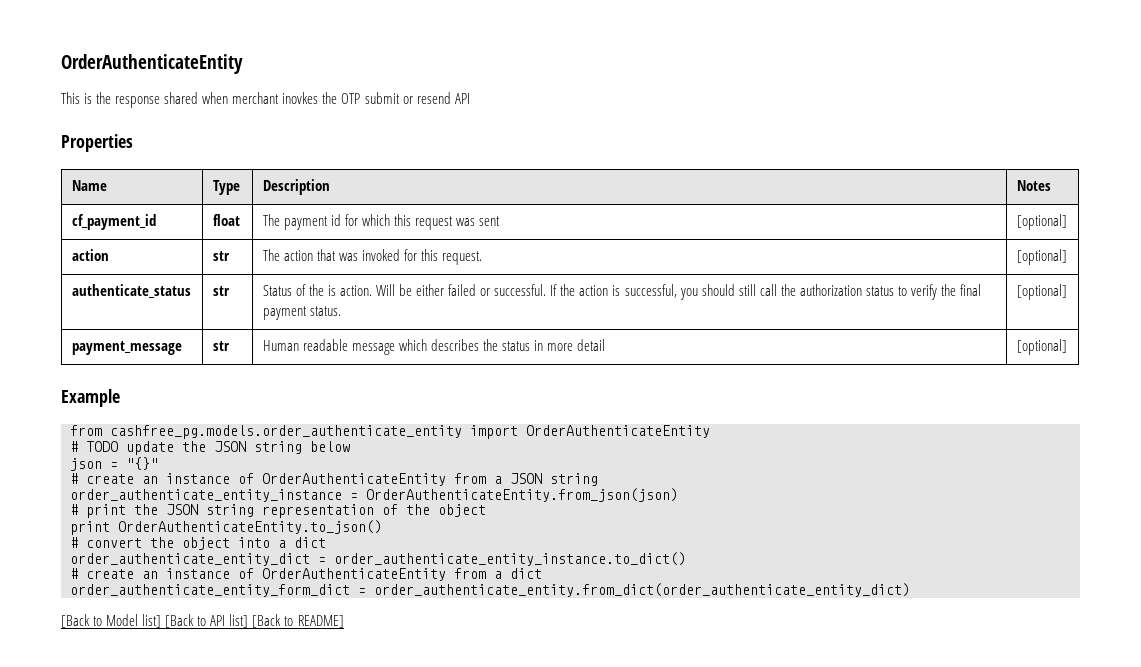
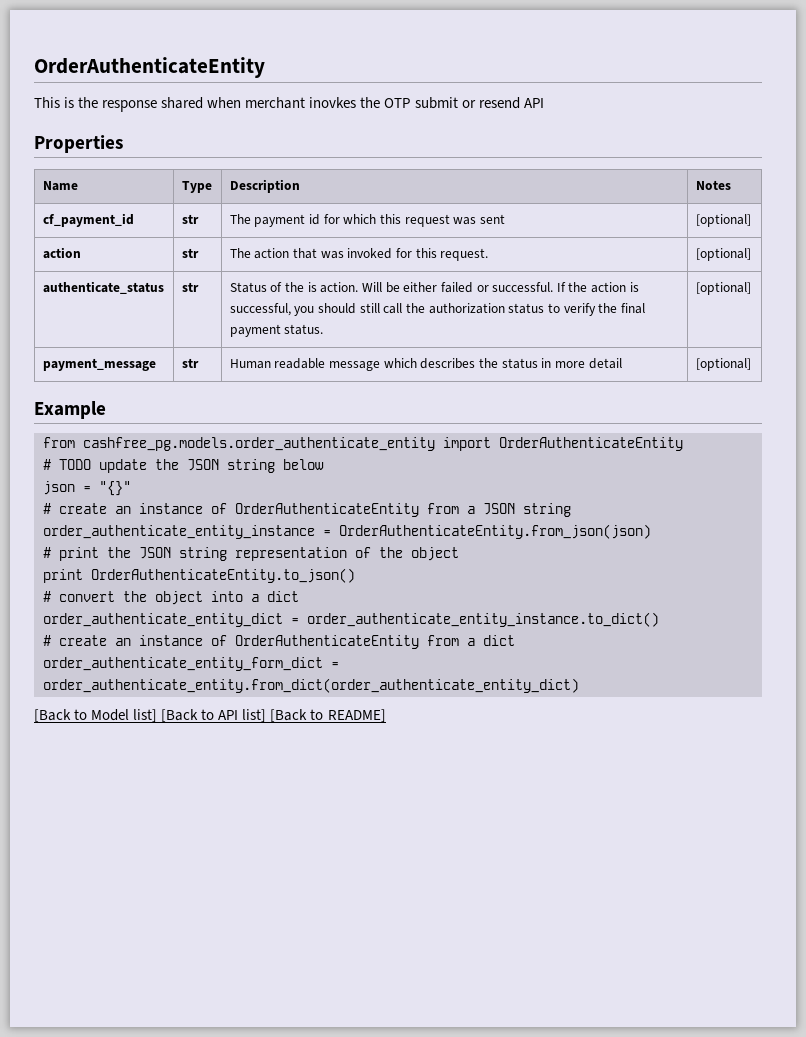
[212,214,240,226] float -> [181,214,199,224] str

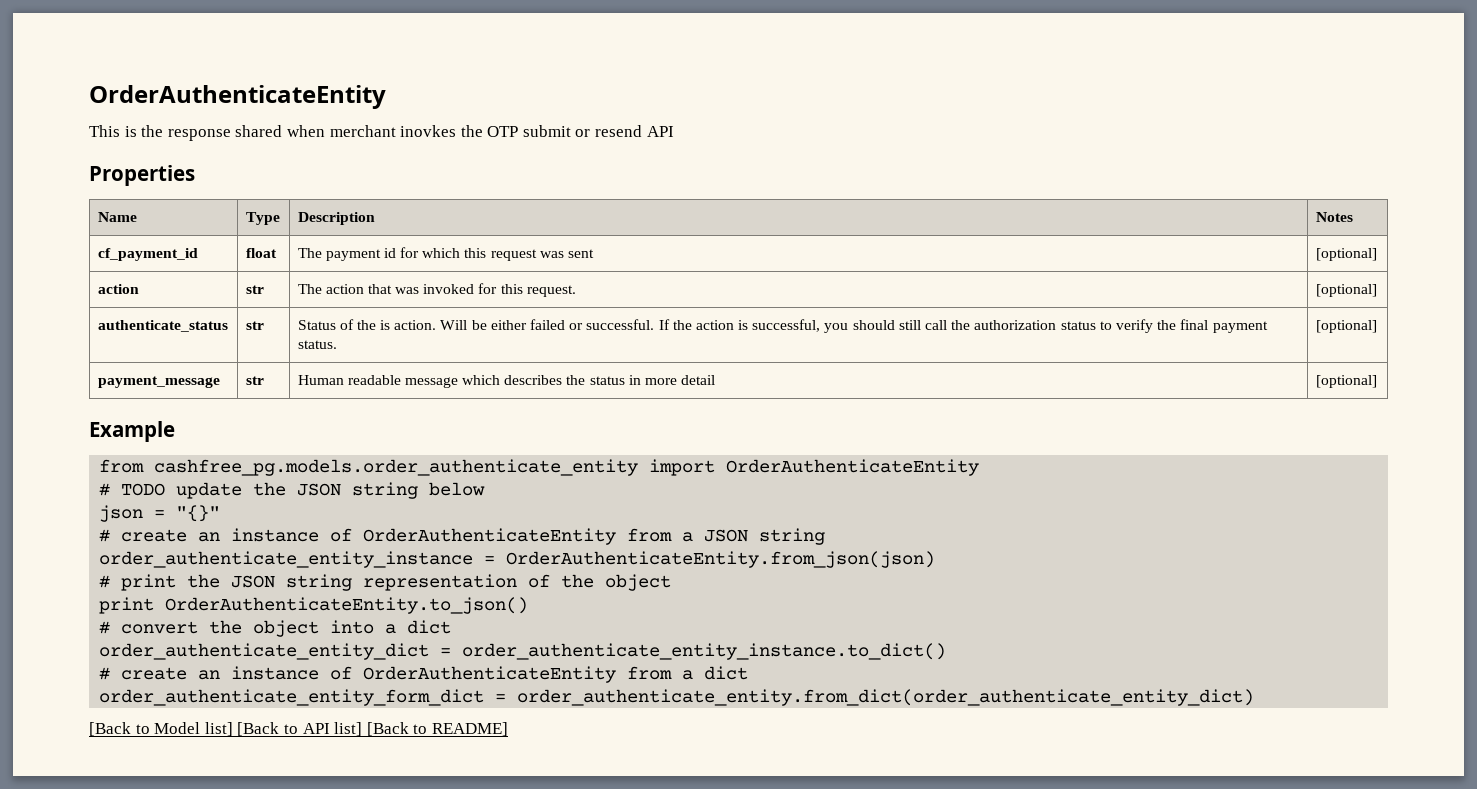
[181,214,199,224] str -> [245,248,277,258] float

